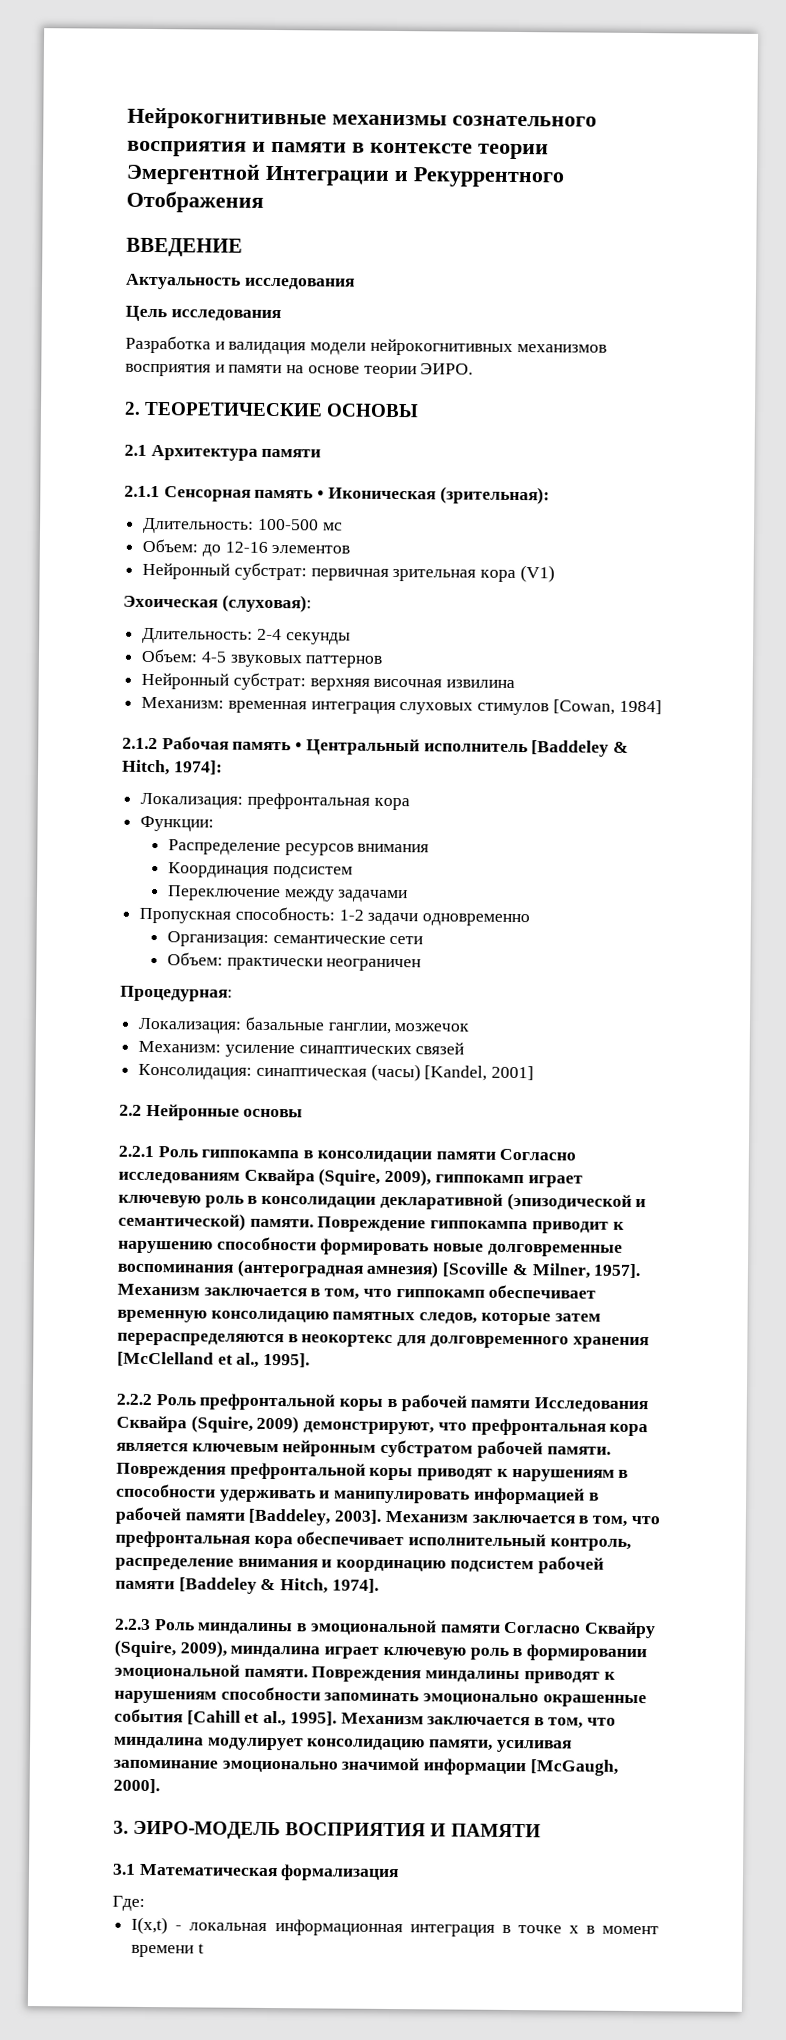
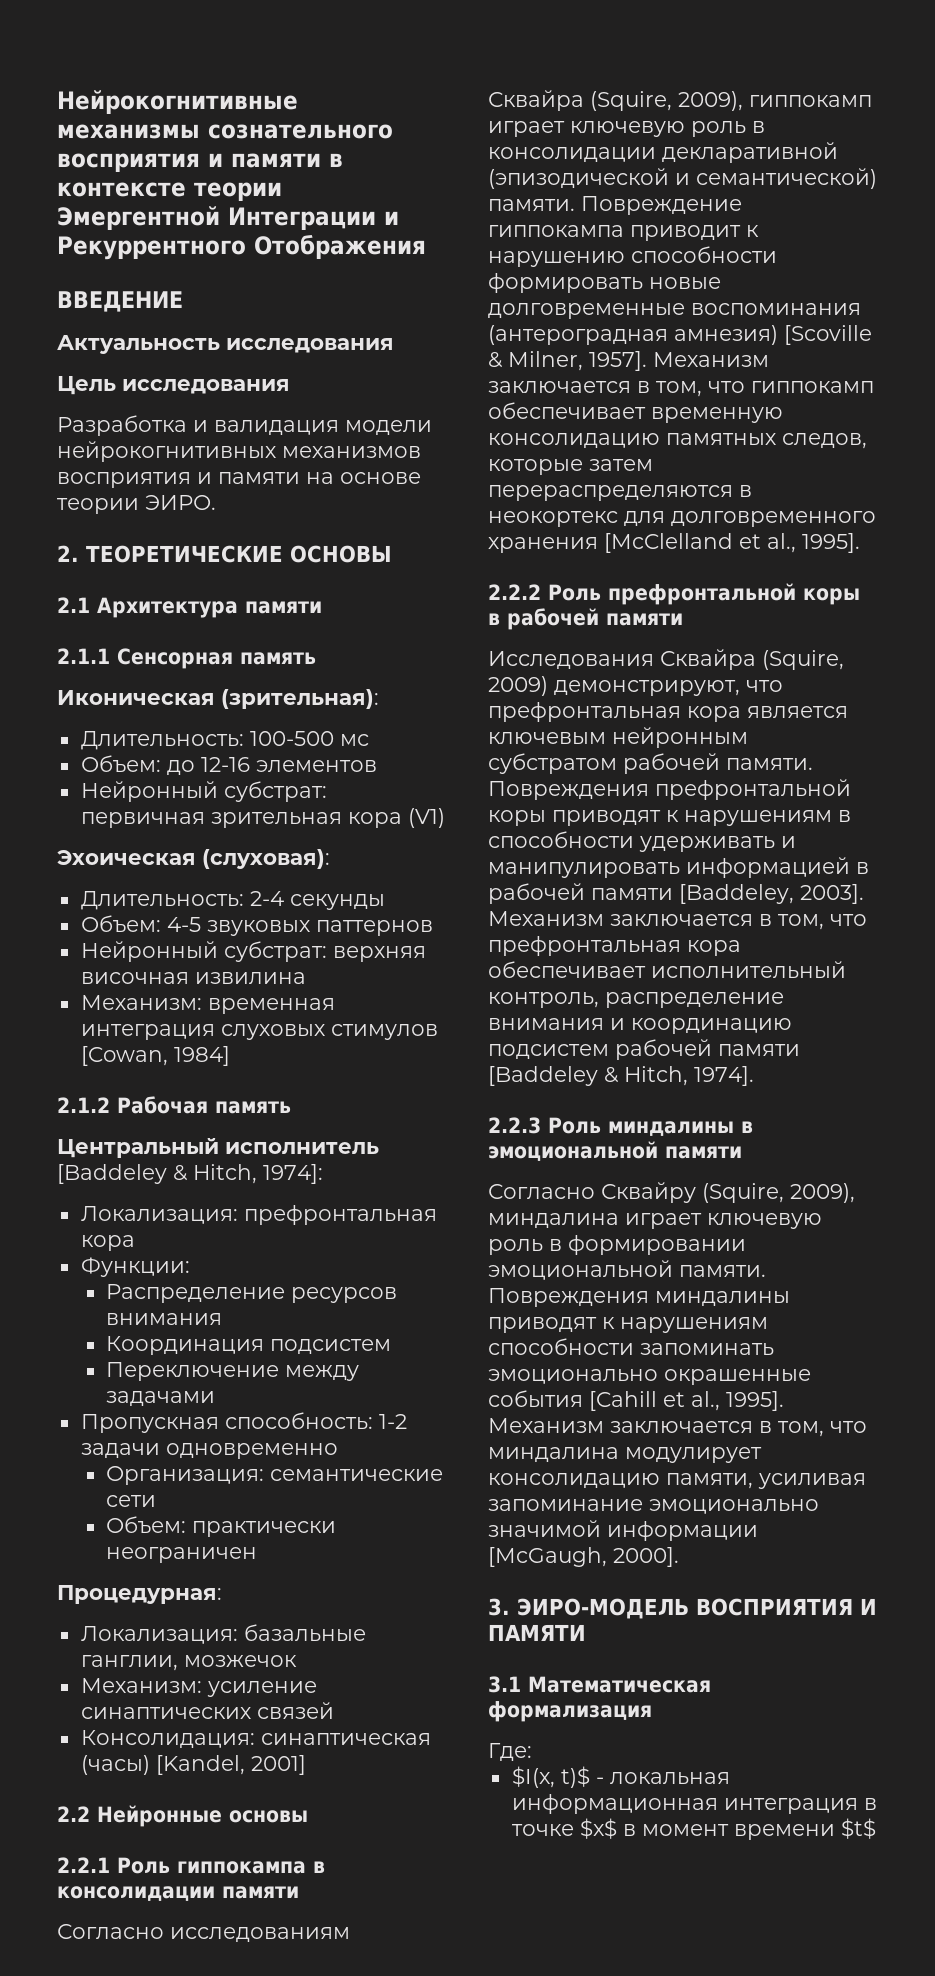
[317,490,325,499] • -> (316, 658) //
[295,742,303,751] • -> (291, 1107) //
(496, 1155) none -> (299, 1892) //
(531, 1404) none -> (683, 619) //
(501, 1628) none -> (742, 1152) //
[131,1916,169,1935] I(x,t) -> [511,1766,590,1788] $I(x, t)$
[568,1925,579,1934] x -> [579,1818,617,1839] $x$
[197,1943,204,1954] t -> [840,1818,876,1839] $t$

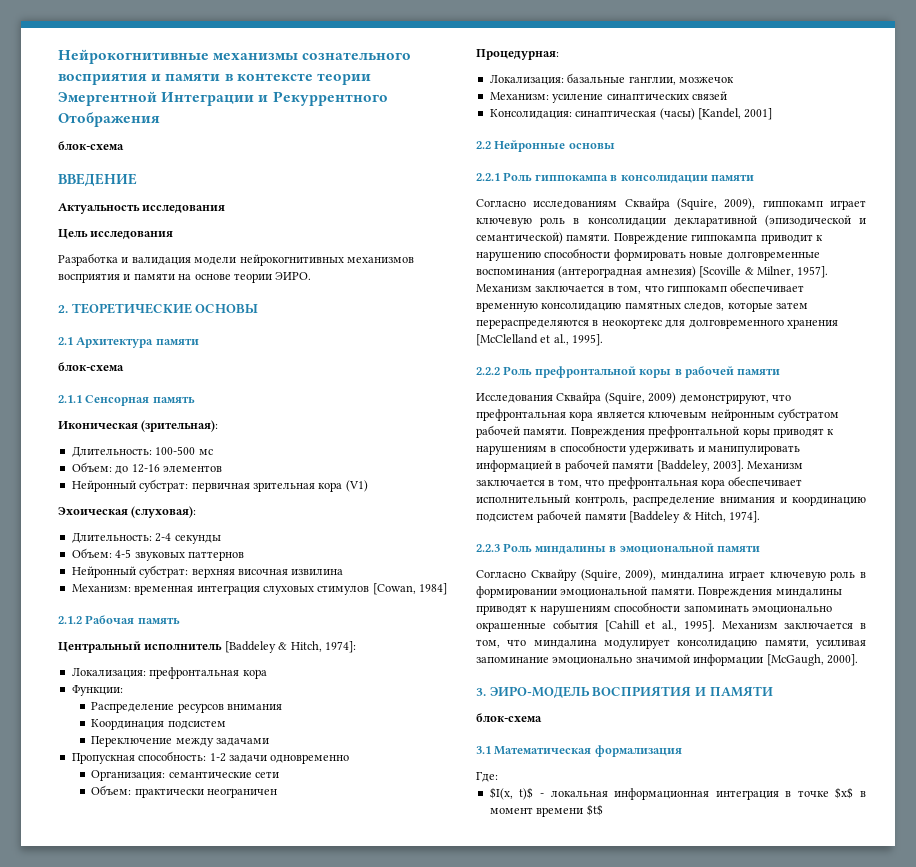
(426, 246) none -> [58,141,124,150] // блок-схема
(322, 607) none -> [58,362,124,371] // блок-схема
(586, 1632) none -> [476,713,542,722] // блок-схема

